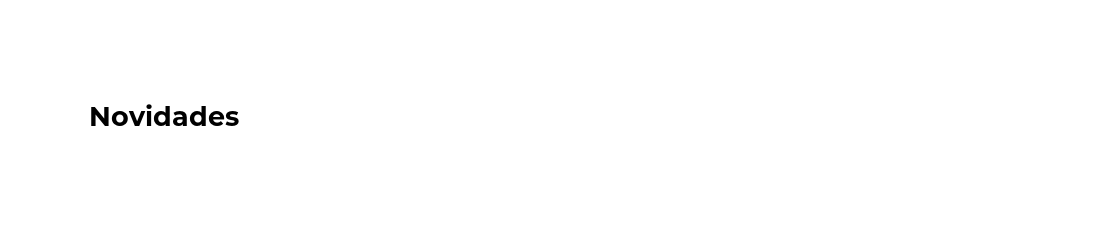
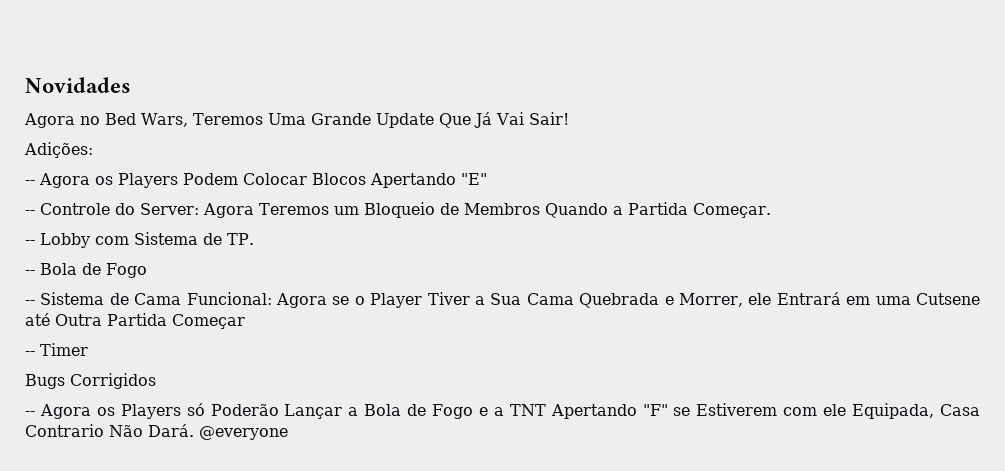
(239, 115) none -> [24,112,569,128] [24,142,93,158] [25,173,487,188] [25,202,771,218] [25,232,254,248] [25,263,147,278] [25,292,981,308] [25,313,245,329] [25,343,88,356] [25,373,156,389] [25,403,981,419] [25,424,288,440] // Agora no Bed Wars, Teremos Uma Grande Update Que Já Vai Sair! // Adições: // -- Agora os Players Podem Colocar Blocos Apertando "E" // -- Controle do Server: Agora Teremos um Bloqueio de Membros Quando a Partida Começar. // -- Lobby com Sistema de TP. // -- Bola de Fogo // -- Sistema de Cama Funcional: Agora se o Player Tiver a Sua Cama Quebrada e Morrer, ele Entrará em uma Cutsene até Outra Partida Começar // -- Timer // Bugs Corrigidos // -- Agora os Players só Poderão Lançar a Bola de Fogo e a TNT Apertando "F" se Estiverem com ele Equipada, Casa Contrario Não Dará. @everyone

